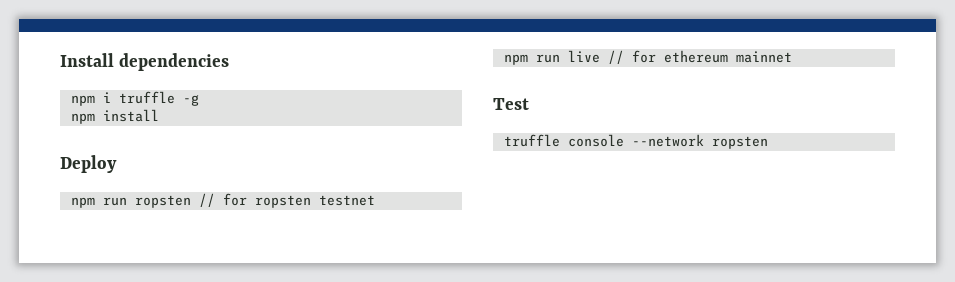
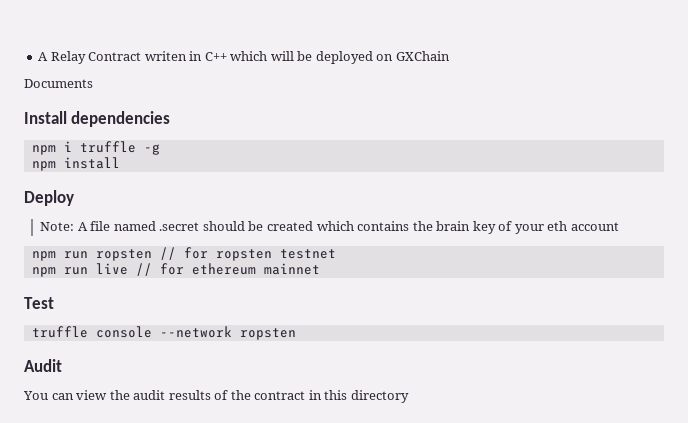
(60, 60) none -> [38,51,450,64] [24,79,93,88] A Relay Contract writen in C++ which will be deployed on GXChain // Documents //
(117, 164) none -> [40,221,619,234] // Note: A file named .secret should be created which contains the brain key of your eth account
(768, 142) none -> [24,359,62,372] [23,390,409,403] // Audit // You can view the audit results of the contract in this directory

